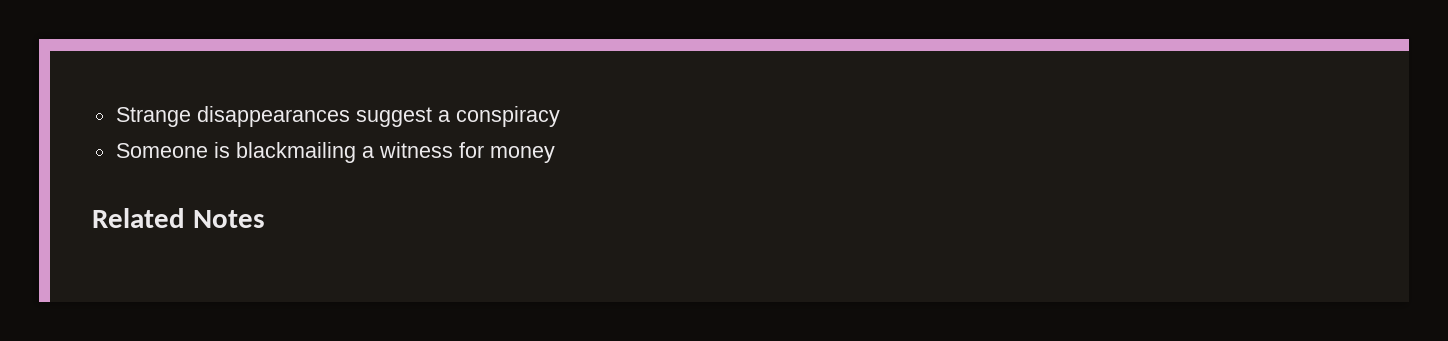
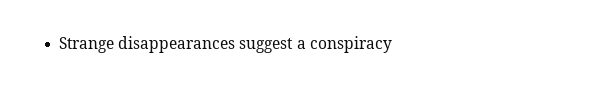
[115,142,555,163] [92,208,265,228] // Someone is blackmailing a witness for money // Related Notes -> (392, 44) none

